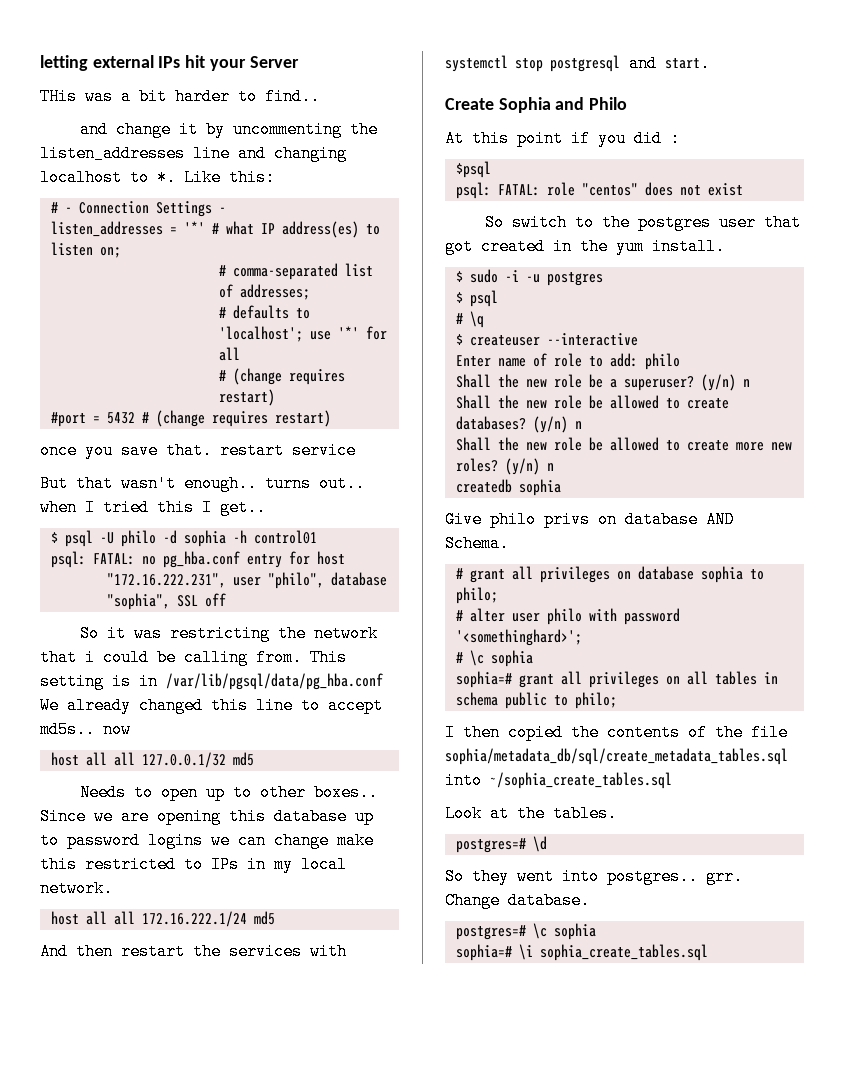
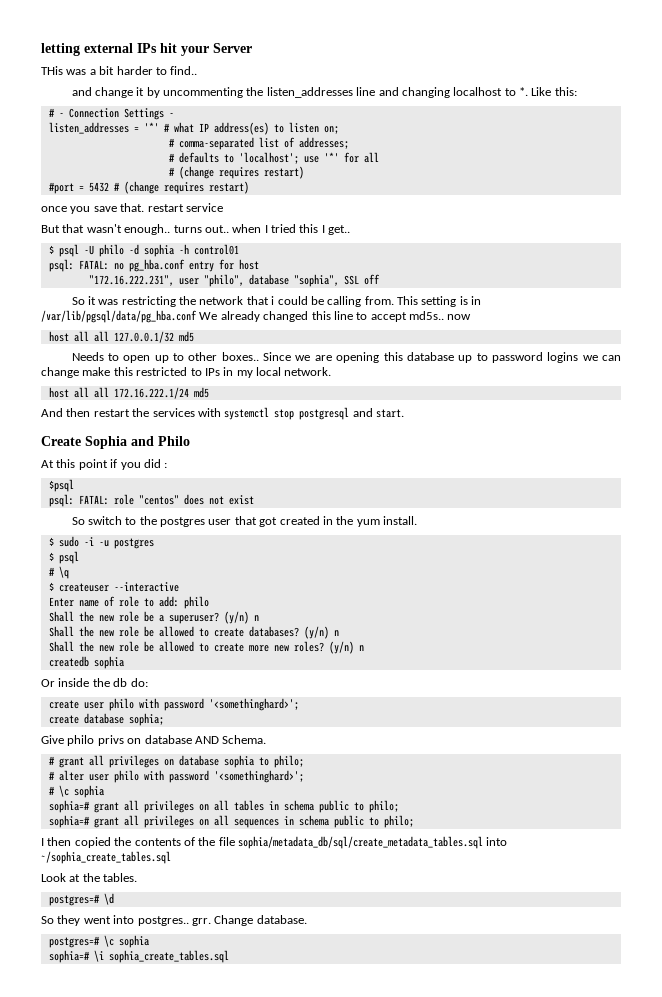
(561, 487) none -> [41,678,148,687] [48,698,299,711] [48,713,164,726] // Or inside the db do: // create user philo with password '<somethinghard>'; // create database sophia;
(617, 700) none -> [48,815,414,828] // sophia=# grant all privileges on all sequences in schema public to philo;

